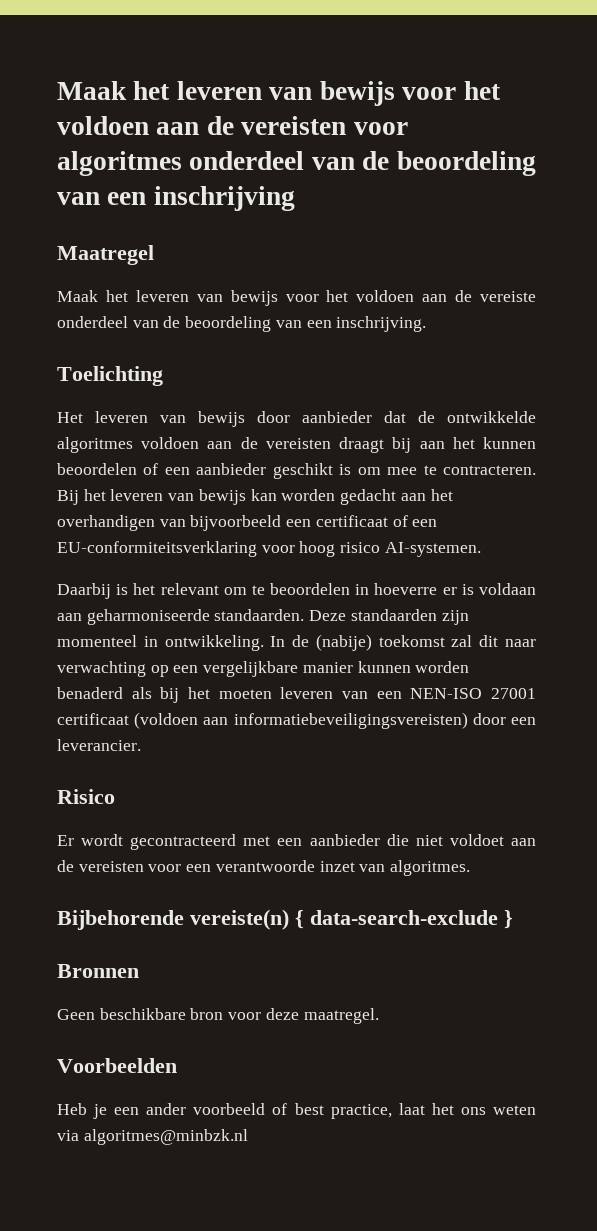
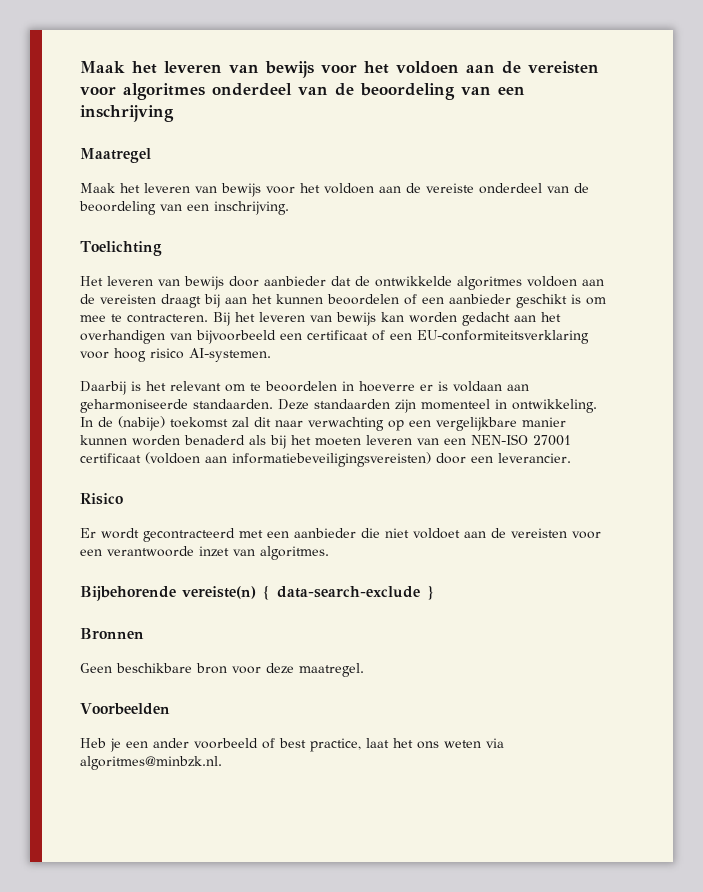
[83,1129,248,1145] algoritmes@minbzk.nl -> [80,756,222,770] algoritmes@minbzk.nl.

